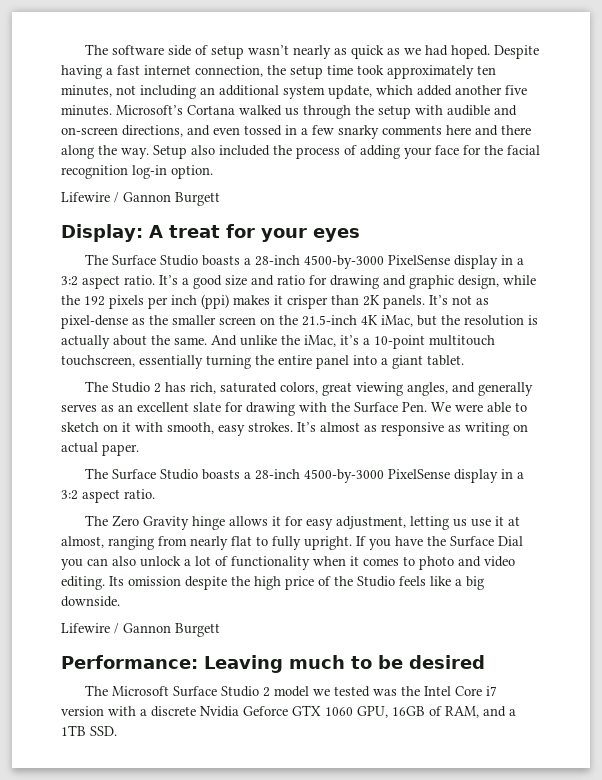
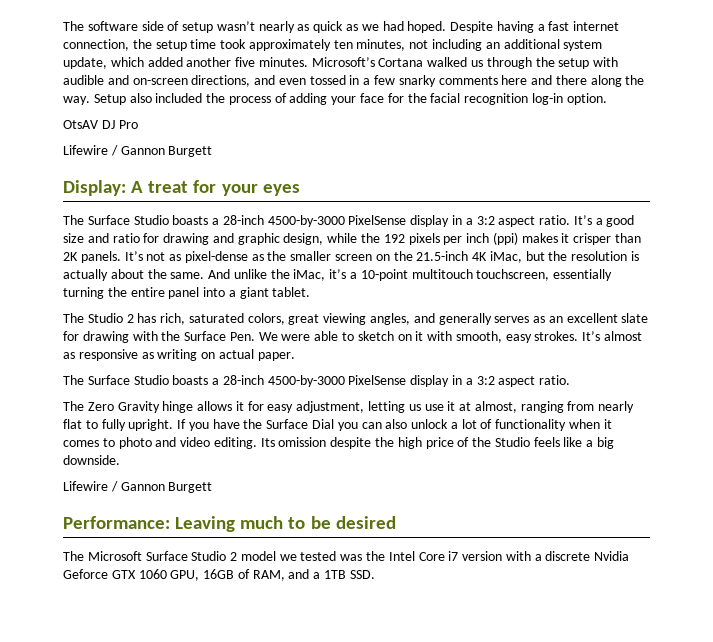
(213, 172) none -> [63,120,138,129] // OtsAV DJ Pro

